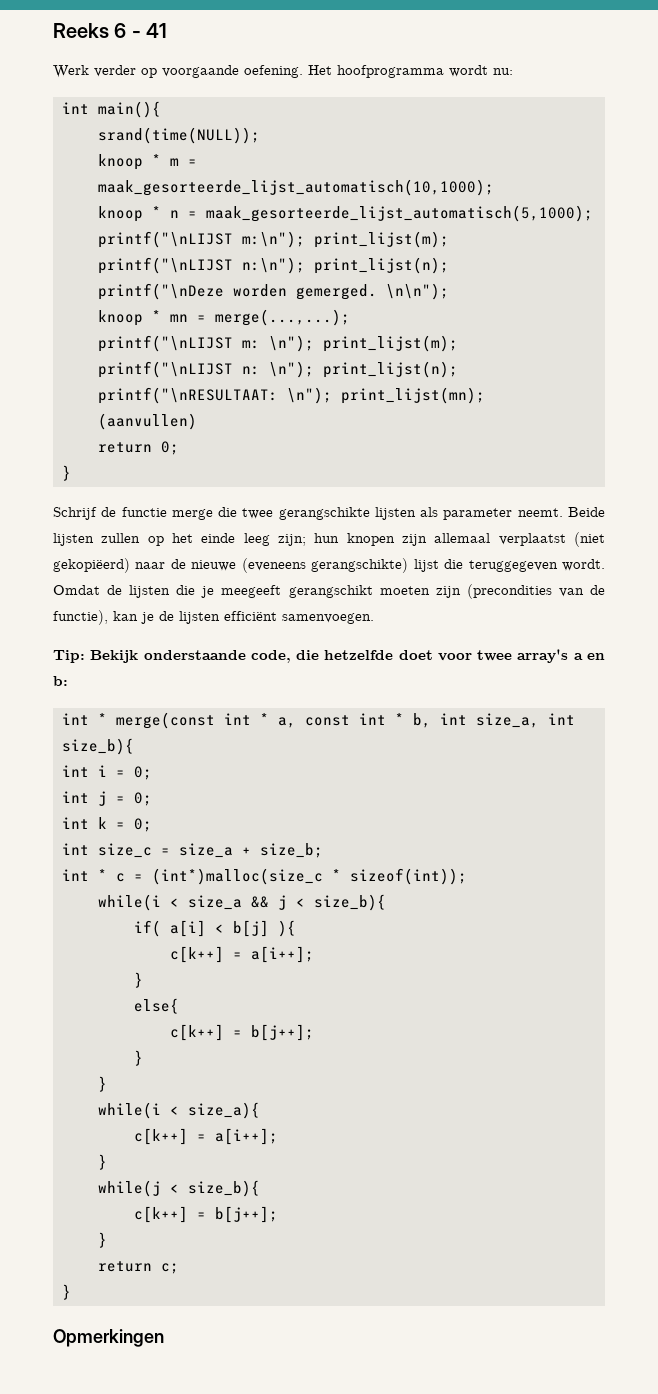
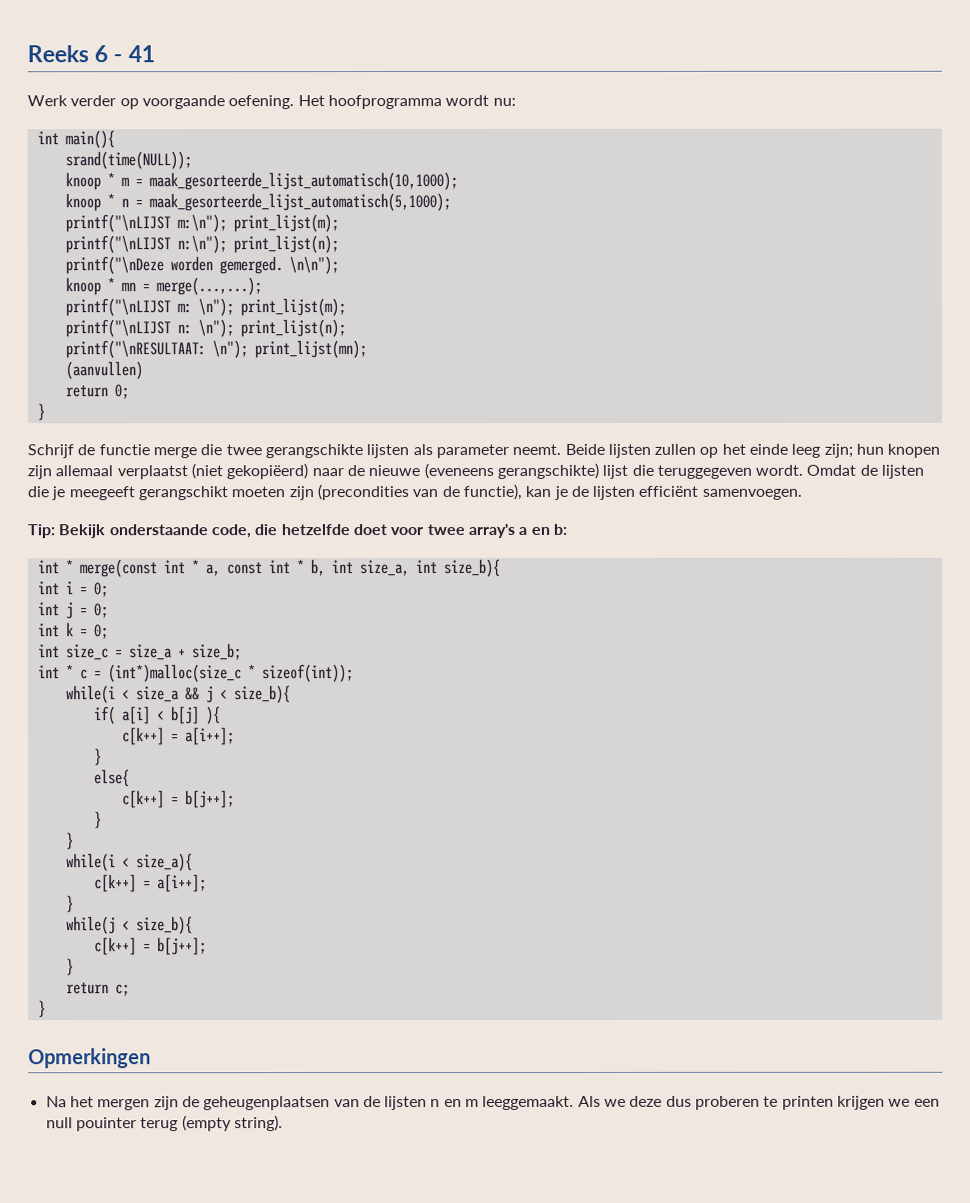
(164, 1338) none -> [45,1095,940,1111] [45,1115,283,1132] // Na het mergen zijn de geheugenplaatsen van de lijsten n en m leeggemaakt. Als we deze dus proberen te printen krijgen we een null pouinter terug (empty string).

